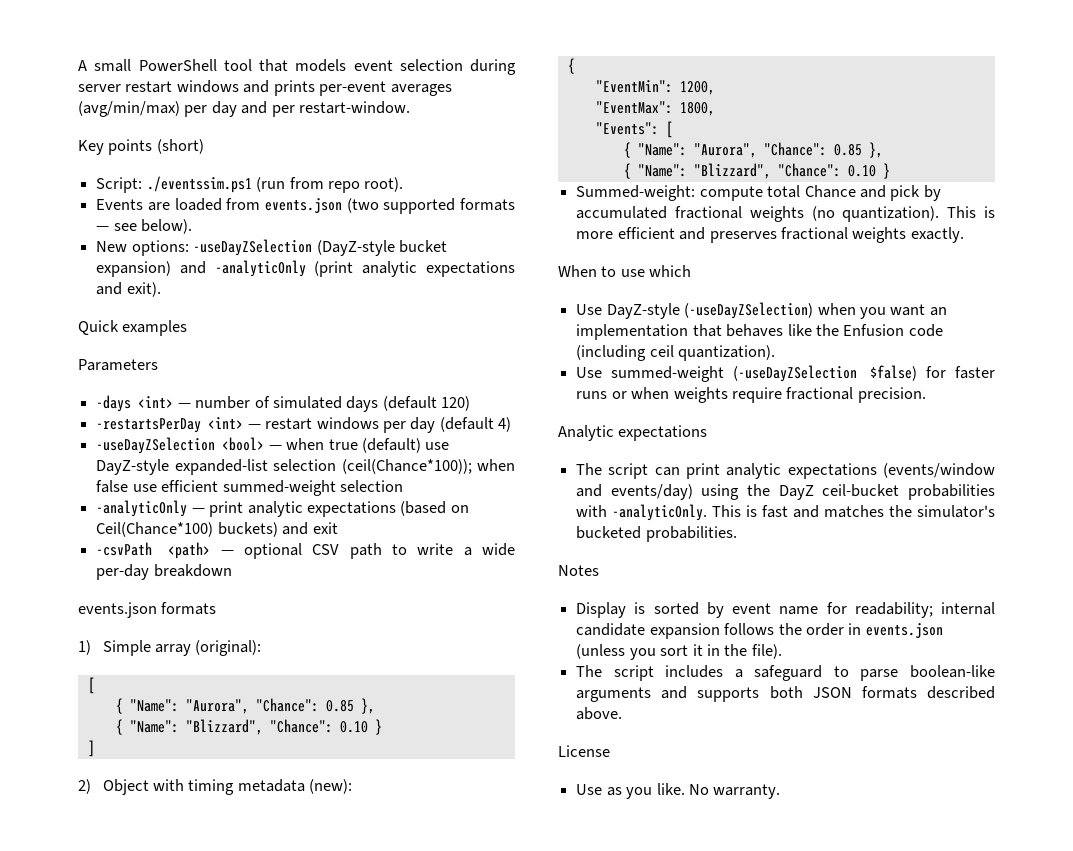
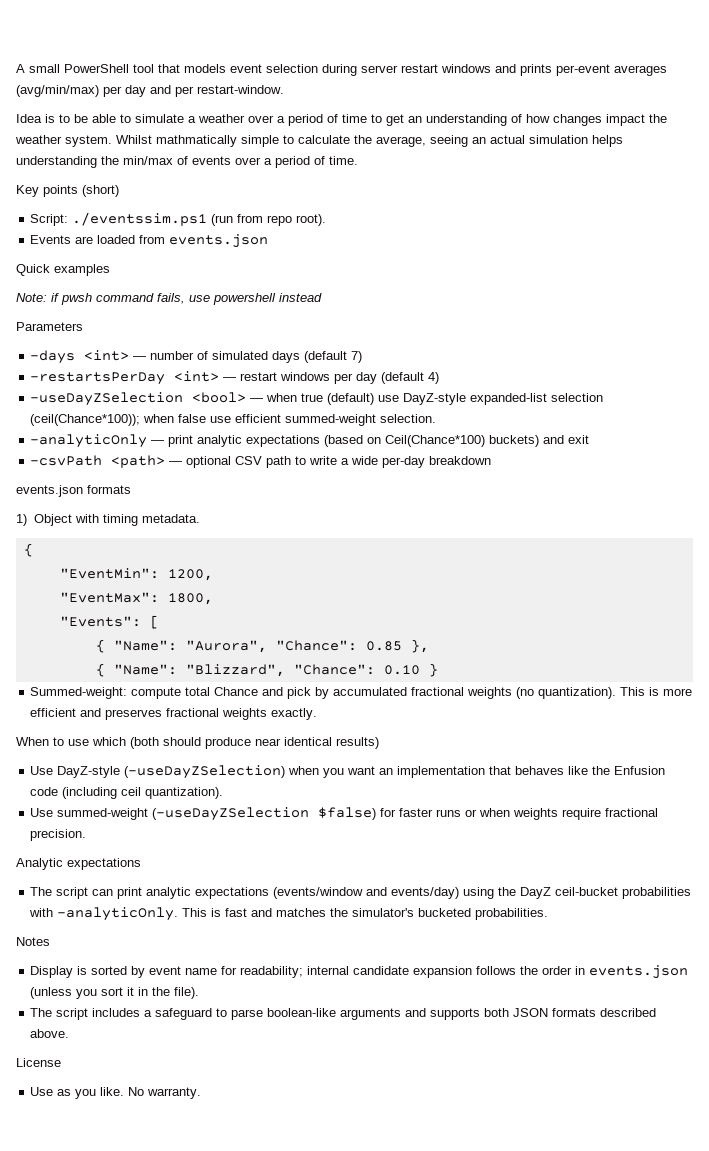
(411, 107) none -> [16,114,667,126] [15,135,623,147] [16,156,358,168] // Idea is to be able to simulate a weather over a period of time to get an understanding of how changes impact the weather system. Whilst mathmatically simple to calculate the average, seeing an actual simulation helps understanding the min/max of events over a period of time.
[346,198,515,214] [96,219,193,234] [96,239,447,256] [96,260,515,277] [96,282,161,297] [78,320,188,336] (two supported formats — see below). // New options: -useDayZSelection (DayZ-style bucket expansion) and -analyticOnly (print analytic expectations and exit). // Quick examples -> [16,264,110,276] [16,293,322,305] // Quick examples // Note: if pwsh command fails, use powershell instead
[441,396,471,411] 120) -> [351,351,363,363] 7)
[339,480,403,492] selection -> [380,414,437,423] selection.
[102,640,262,656] [87,677,95,694] [115,698,375,714] [115,719,382,735] [87,740,95,757] [78,779,91,794] Simple array (original): // [ // { "Name": "Aurora", "Chance": 0.85 }, // { "Name": "Blizzard", "Chance": 0.10 } // ] // 2) -> (27, 520) none
[237,779,353,794] metadata (new): -> [141,514,200,523] metadata.
(692, 271) none -> [130,737,379,749] (both should produce near identical results)

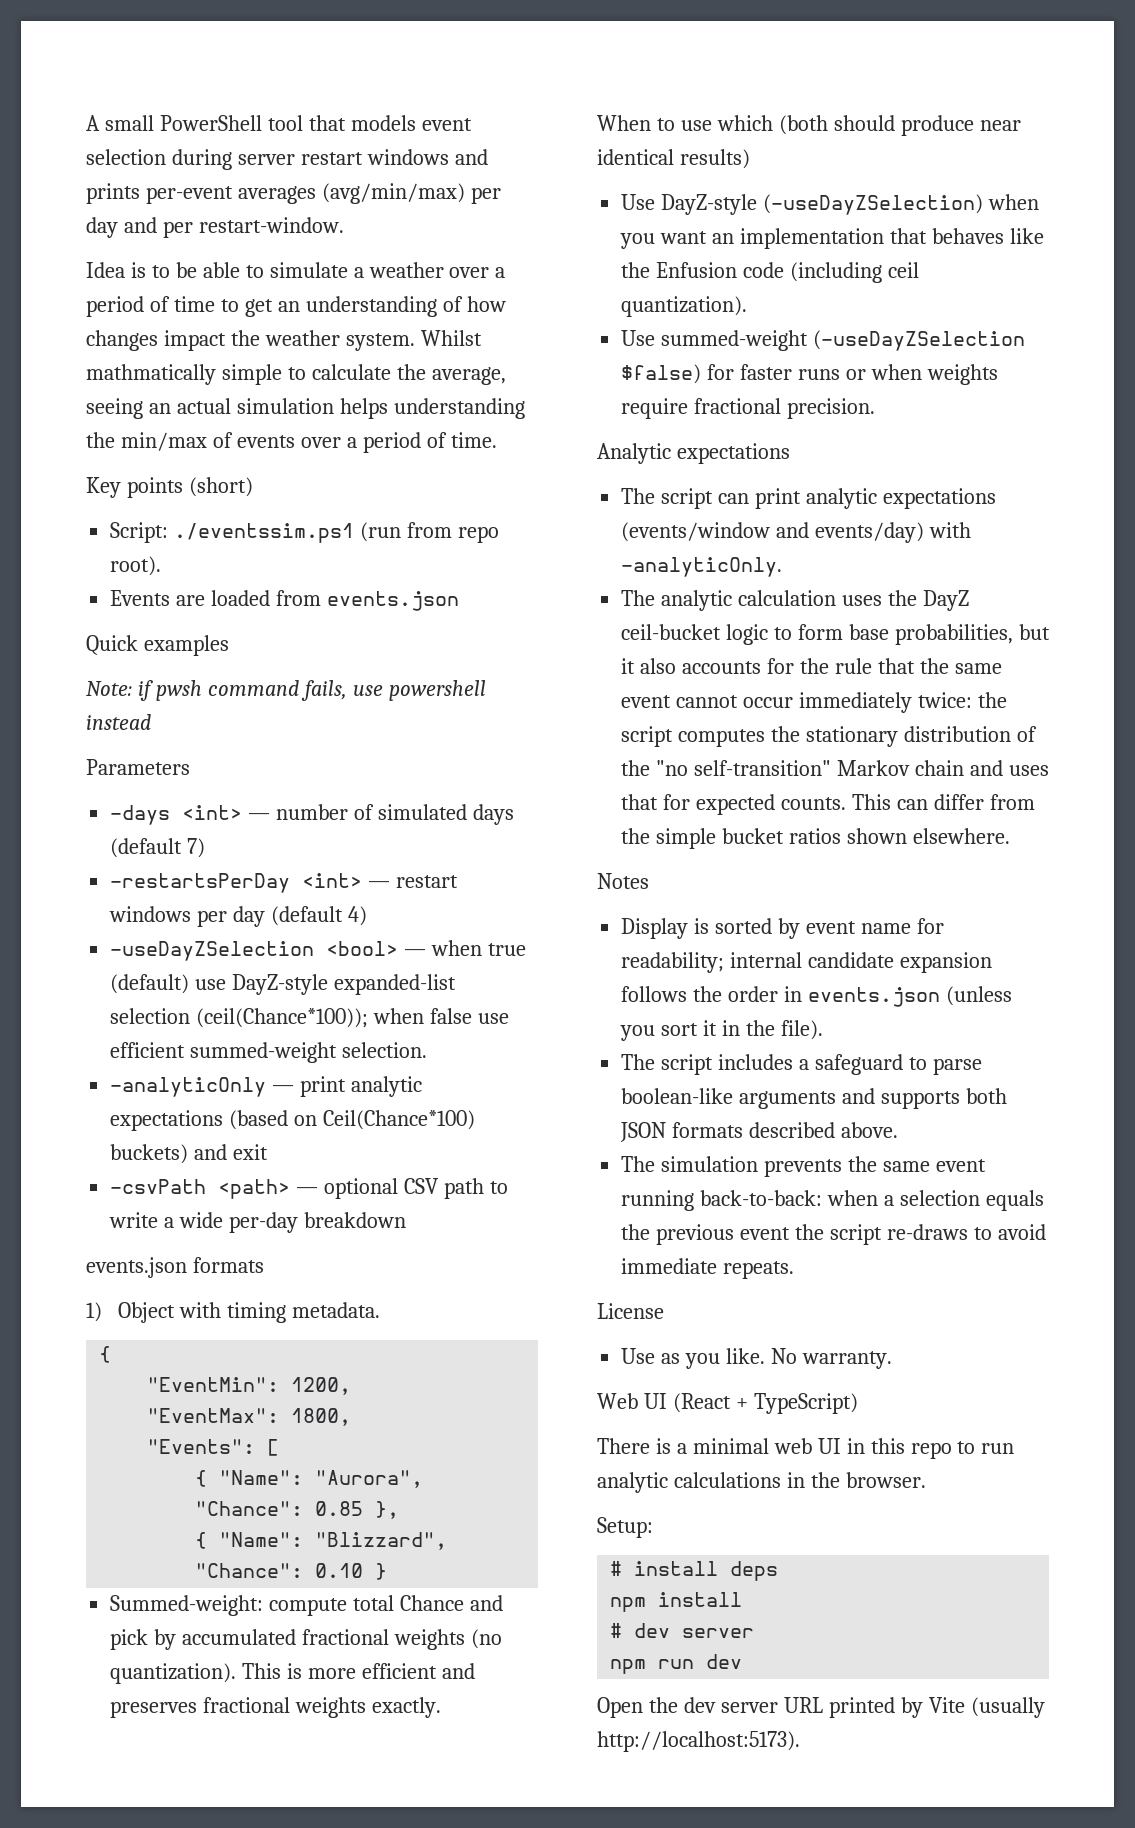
[463,887,692,899] [29,907,549,921] using the DayZ ceil-bucket probabilities with -analyticOnly. This is fast and matches the simulator's bucketed probabilities. -> [929,522,972,538] [621,557,783,577] [621,590,969,611] [621,624,1050,645] [621,658,1002,674] [621,692,1007,713] [621,726,1037,747] [621,760,1049,776] [621,794,1035,815] [621,828,1010,849] with -analyticOnly. // The analytic calculation uses the DayZ ceil-bucket logic to form base probabilities, but it also accounts for the rule that the same event cannot occur immediately twice: the script computes the stationary distribution of the "no self-transition" Markov chain and uses that for expected counts. This can differ from the simple bucket ratios shown elsewhere.
(70, 1033) none -> [621,1156,986,1177] [621,1190,1044,1211] [621,1224,1046,1245] [621,1258,795,1279] // The simulation prevents the same event running back-to-back: when a selection equals the previous event the script re-draws to avoid immediate repeats.
(202, 1093) none -> [597,1393,858,1414] [597,1438,1015,1459] [597,1472,926,1493] [597,1517,653,1538] [610,1561,779,1581] [610,1592,743,1612] [610,1623,755,1638] [610,1654,743,1674] [597,1697,1045,1718] [597,1731,800,1752] // Web UI (React + TypeScript) // There is a minimal web UI in this repo to run analytic calculations in the browser. // Setup: // # install deps // npm install // # dev server // npm run dev // Open the dev server URL printed by Vite (usually http://localhost:5173).

